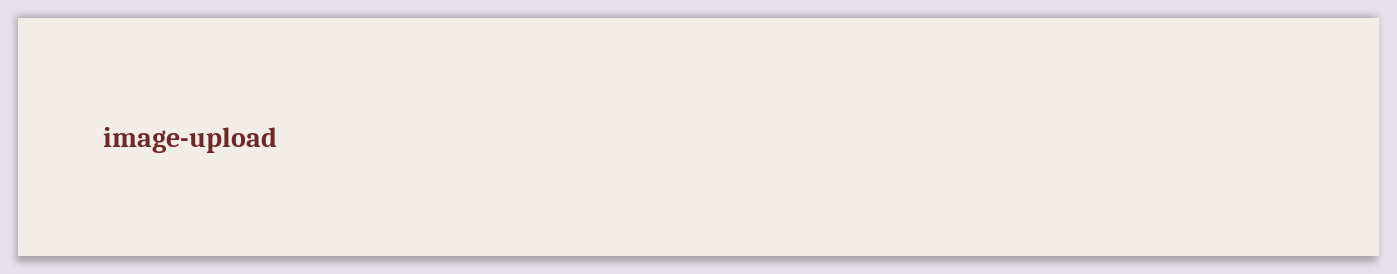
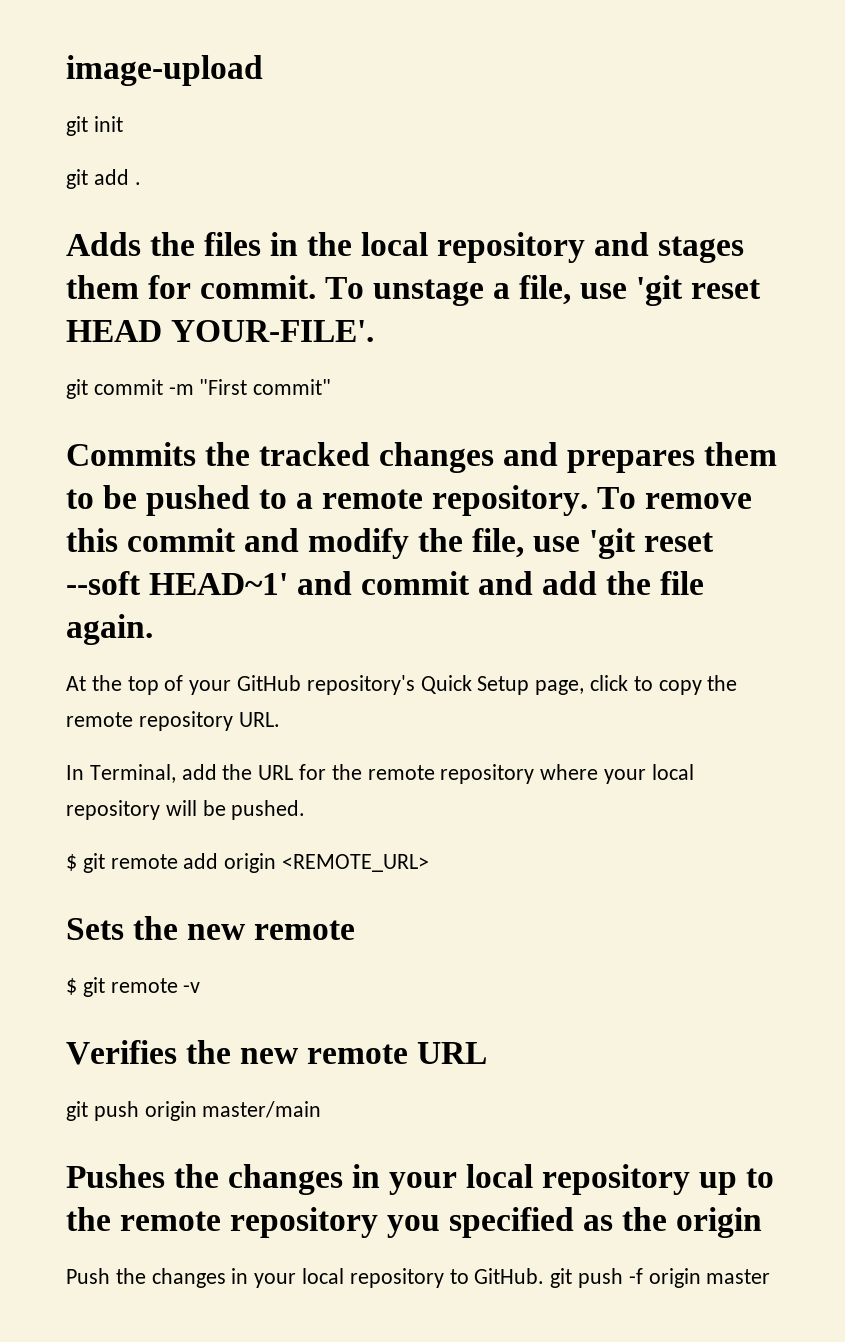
(277, 140) none -> [66,116,123,136] [66,169,141,189] [66,232,745,263] [66,275,762,306] [66,320,375,342] [66,379,332,399] [66,442,778,473] [66,485,753,516] [66,528,715,559] [66,571,705,595] [66,614,153,645] [66,675,738,695] [66,711,280,731] [66,764,694,784] [66,800,306,820] [66,853,430,873] [66,916,356,940] [66,977,201,997] [66,1040,488,1065] [66,1101,322,1121] [66,1164,775,1195] [66,1207,763,1238] [66,1268,771,1288] // git init // git add . // Adds the files in the local repository and stages them for commit. To unstage a file, use 'git reset HEAD YOUR-FILE'. // git commit -m "First commit" // Commits the tracked changes and prepares them to be pushed to a remote repository. To remove this commit and modify the file, use 'git reset --soft HEAD~1' and commit and add the file again. // At the top of your GitHub repository's Quick Setup page, click to copy the remote repository URL. // In Terminal, add the URL for the remote repository where your local repository will be pushed. // $ git remote add origin <REMOTE_URL> // Sets the new remote // $ git remote -v // Verifies the new remote URL // git push origin master/main // Pushes the changes in your local repository up to the remote repository you specified as the origin // Push the changes in your local repository to GitHub. git push -f origin master

